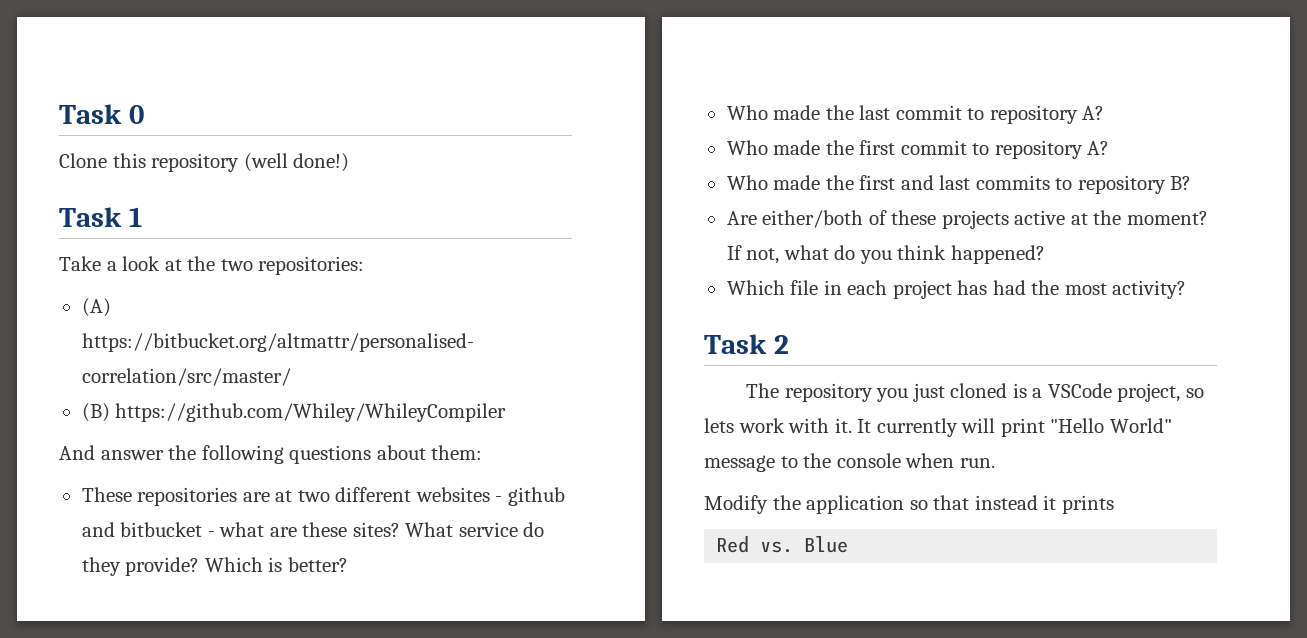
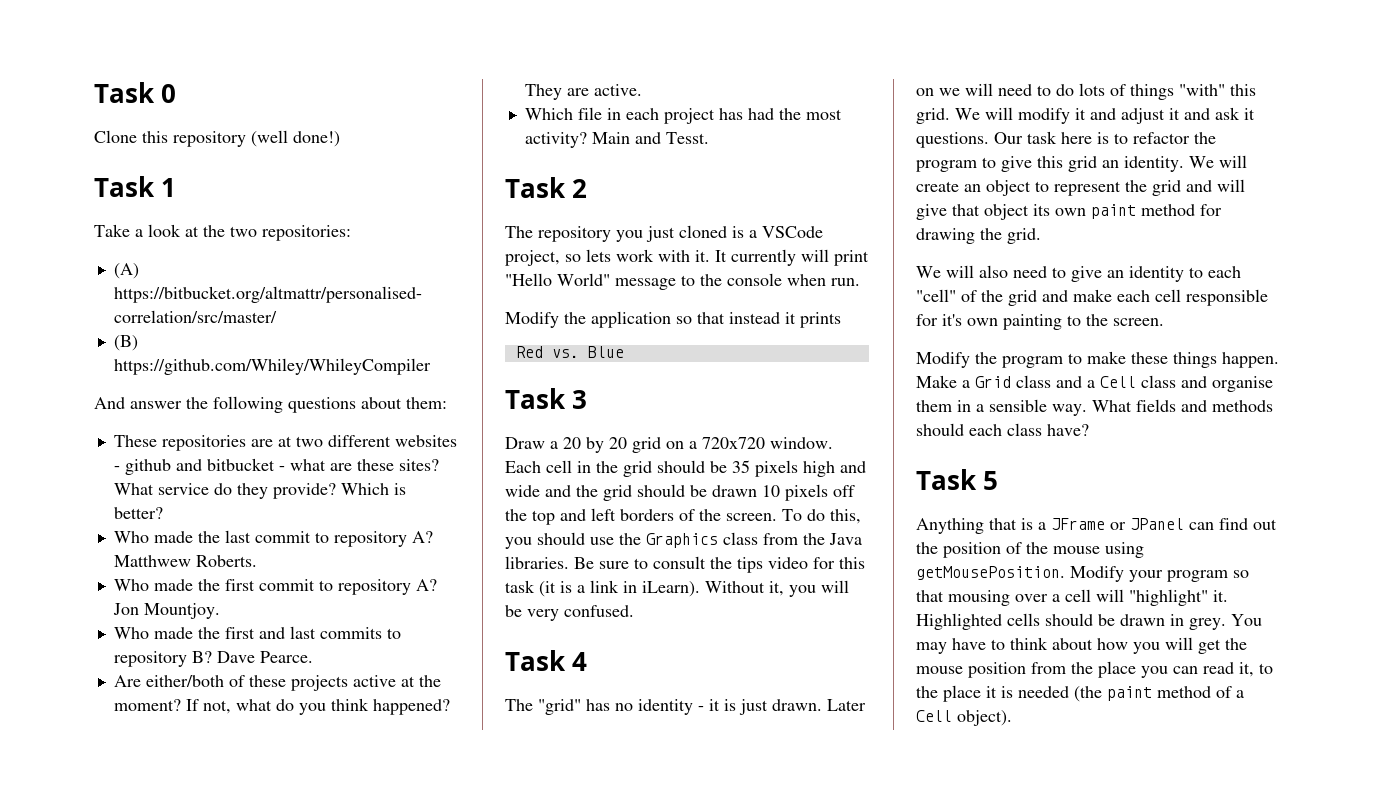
(1105, 113) none -> [113,555,257,567] Matthwew Roberts.
(1110, 148) none -> [112,603,220,619] Jon Mountjoy.
(1192, 183) none -> [216,651,313,663] Dave Pearce.
(1045, 254) none -> [524,84,642,100] They are active.
(1187, 289) none -> [591,132,709,144] Main and Tesst.
(849, 544) none -> [505,388,588,409] [505,437,833,453] [505,460,866,477] [505,484,855,501] [505,508,861,525] [505,532,862,549] [505,556,865,573] [505,580,849,597] [505,605,634,621] [505,650,588,671] [505,699,866,715] [916,83,1256,100] [916,107,1255,124] [916,131,1216,148] [916,155,1247,172] [916,179,1245,196] [916,204,1222,220] [916,228,1041,244] [916,265,1241,282] [916,289,1268,306] [916,314,1164,330] [916,351,1279,368] [916,375,1273,392] [916,399,1273,416] [916,423,1089,436] [916,469,999,490] [916,518,1277,534] [916,542,1144,558] [916,566,1249,582] [916,589,1228,606] [916,613,1262,630] [916,637,1247,654] [916,661,1273,678] [916,685,1244,702] [916,710,1012,726] // Task 3 // Draw a 20 by 20 grid on a 720x720 window. Each cell in the grid should be 35 pixels high and wide and the grid should be drawn 10 pixels off the top and left borders of the screen. To do this, you should use the Graphics class from the Java libraries. Be sure to consult the tips video for this task (it is a link in iLearn). Without it, you will be very confused. // Task 4 // The "grid" has no identity - it is just drawn. Later on we will need to do lots of things "with" this grid. We will modify it and adjust it and ask it questions. Our task here is to refactor the program to give this grid an identity. We will create an object to represent the grid and will give that object its own paint method for drawing the grid. // We will also need to give an identity to each "cell" of the grid and make each cell responsible for it's own painting to the screen. // Modify the program to make these things happen. Make a Grid class and a Cell class and organise them in a sensible way. What fields and methods should each class have? // Task 5 // Anything that is a JFrame or JPanel can find out the position of the mouse using getMousePosition. Modify your program so that mousing over a cell will "highlight" it. Highlighted cells should be drawn in grey. You may have to think about how you will get the mouse position from the place you can read it, to the place it is needed (the paint method of a Cell object).

